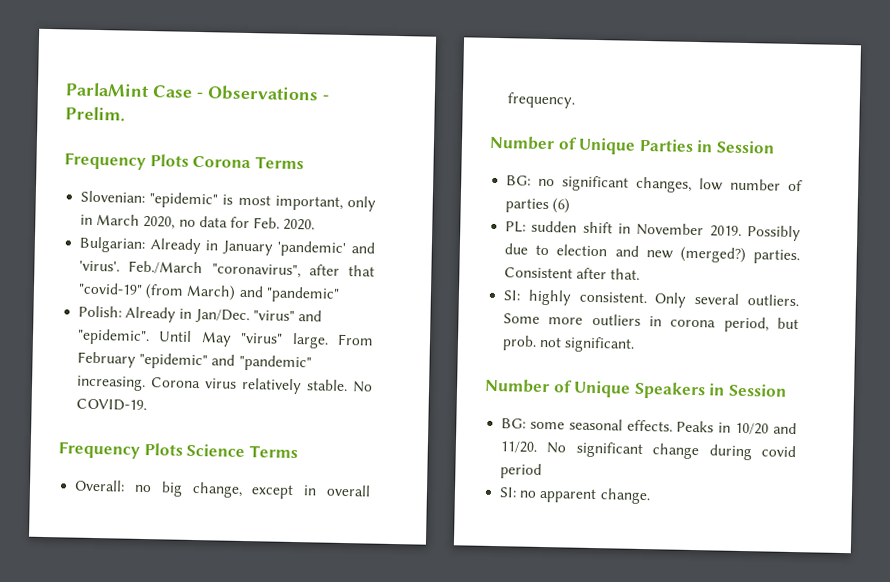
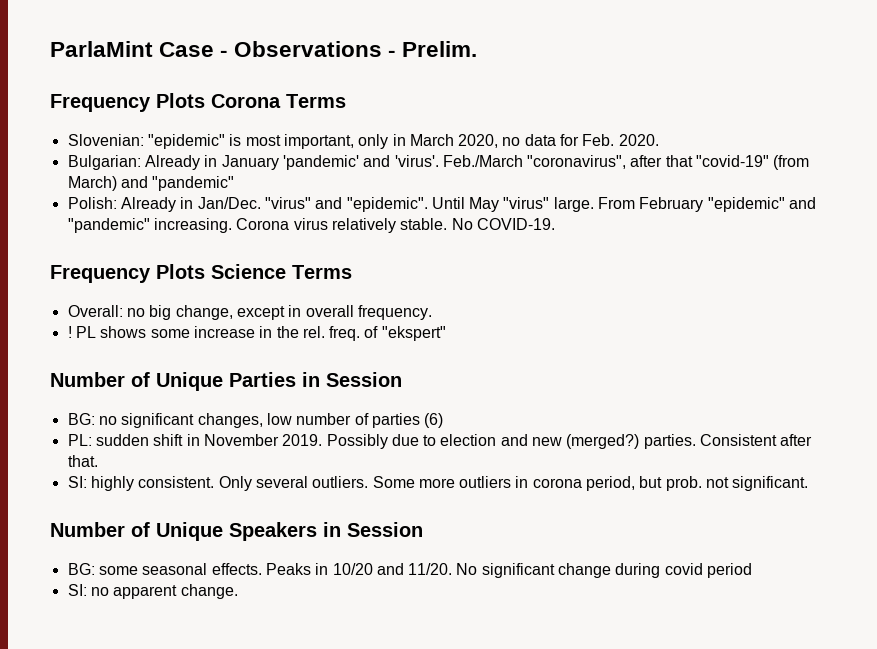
(576, 100) none -> [67,326,446,341] // ! PL shows some increase in the rel. freq. of "ekspert"

